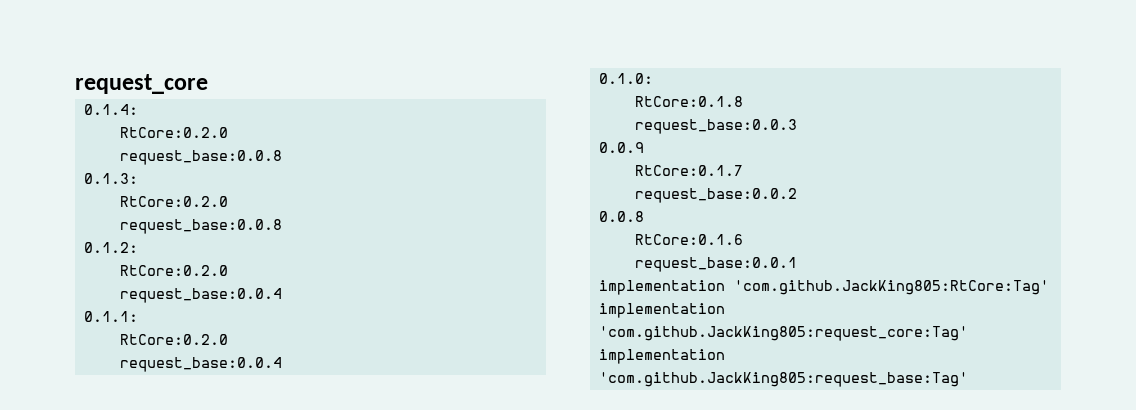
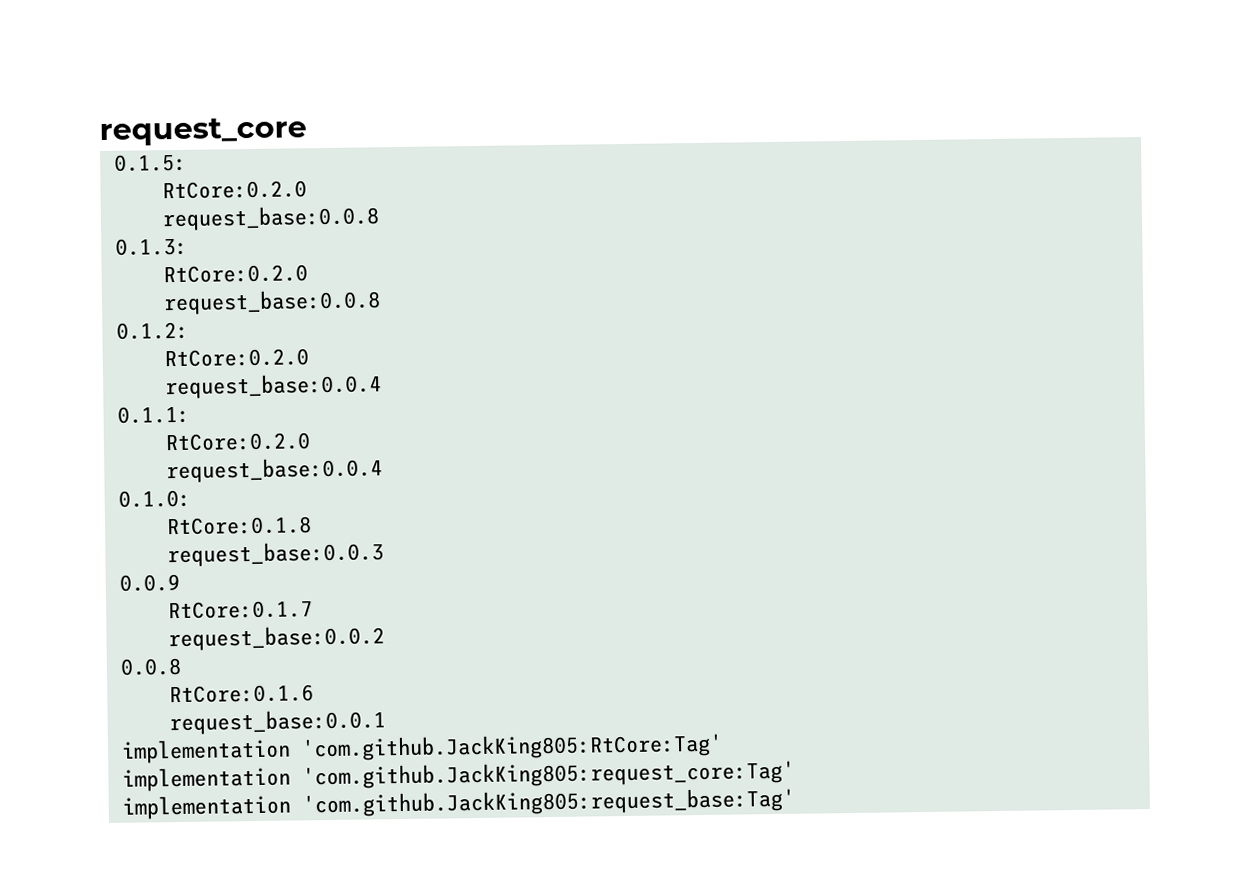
[84,104,139,115] 0.1.4: -> [113,153,187,172] 0.1.5:

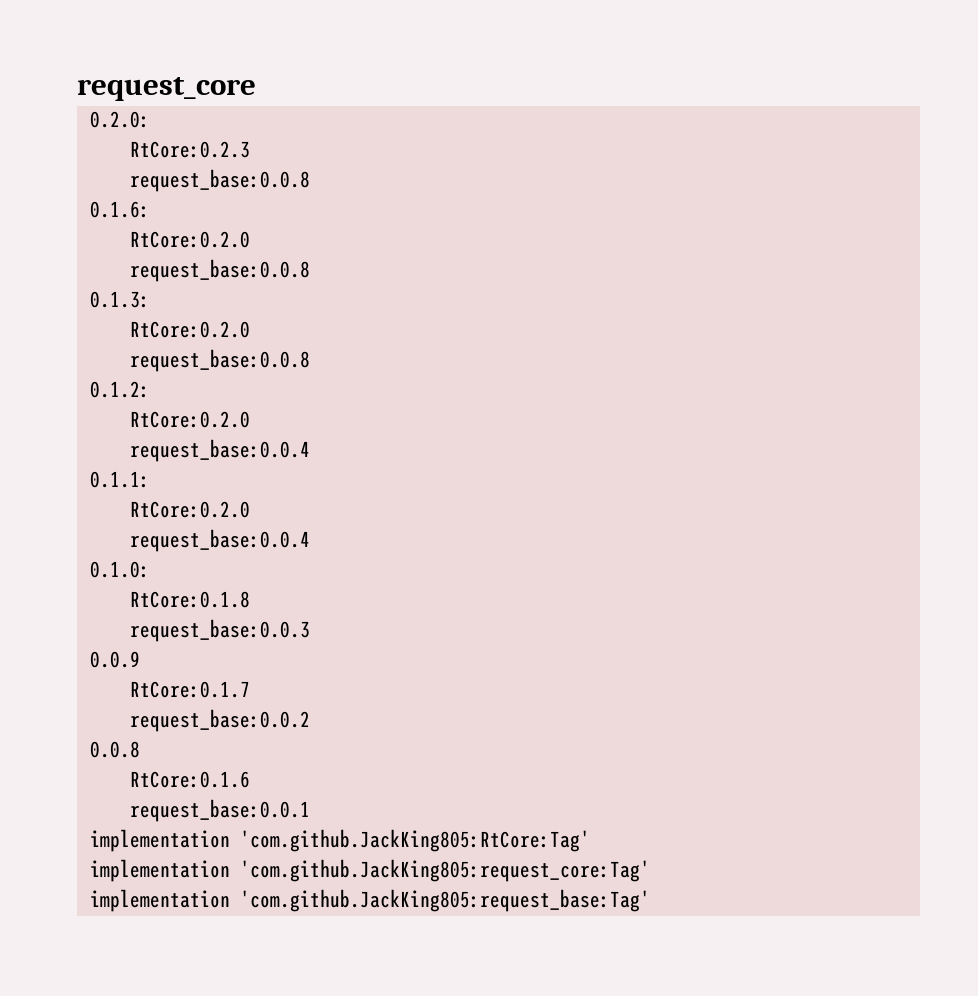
[113,153,187,172] 0.1.5: -> [90,111,151,128] [130,141,251,158] [130,169,311,192] [90,201,151,218] 0.2.0: // RtCore:0.2.3 // request_base:0.0.8 // 0.1.6:

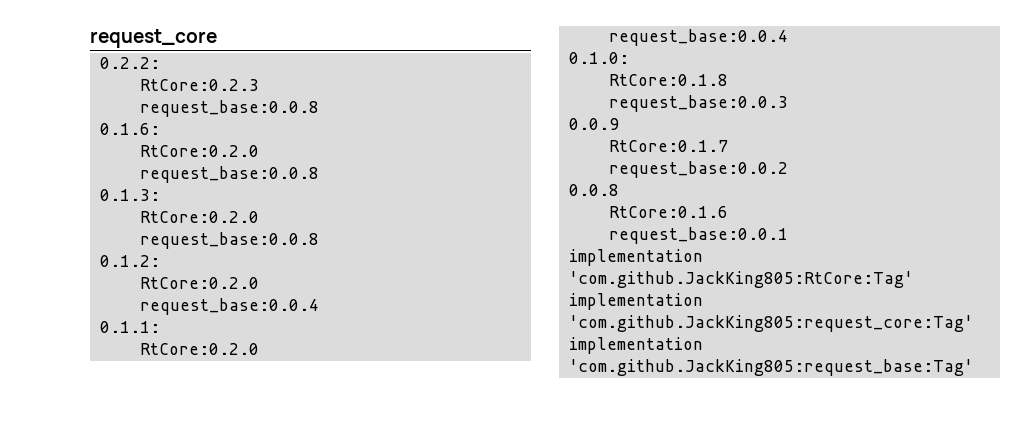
[90,111,151,128] 0.2.0: -> [99,57,160,69] 0.2.2:

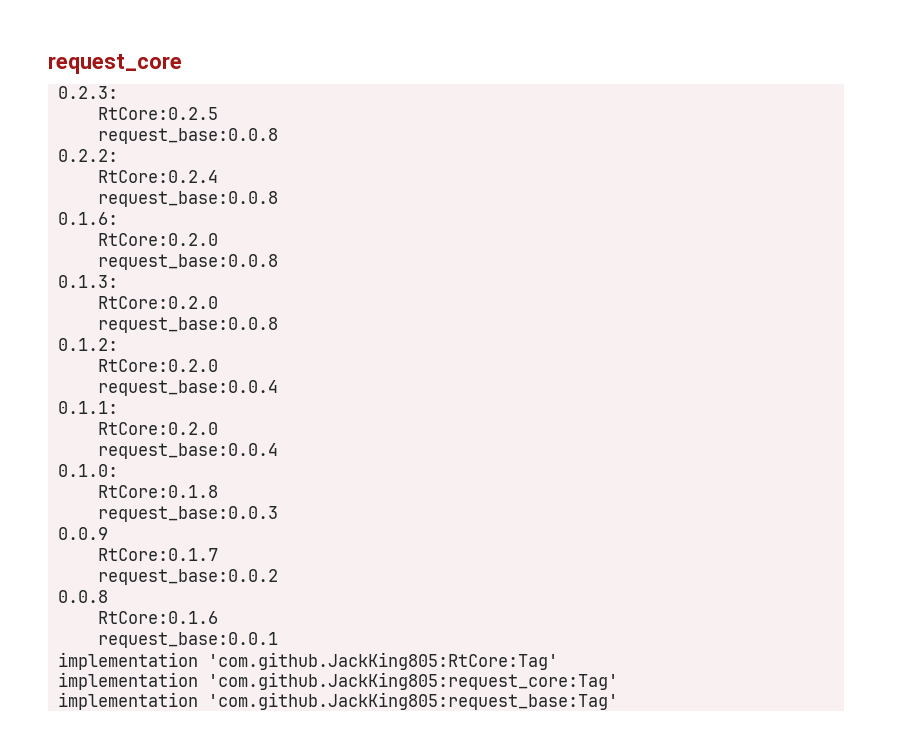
(217, 38) none -> [58,86,119,99] [98,107,219,120] [98,128,279,144] // 0.2.3: // RtCore:0.2.5 // request_base:0.0.8
[139,79,259,91] RtCore:0.2.3 -> [98,170,219,183] RtCore:0.2.4

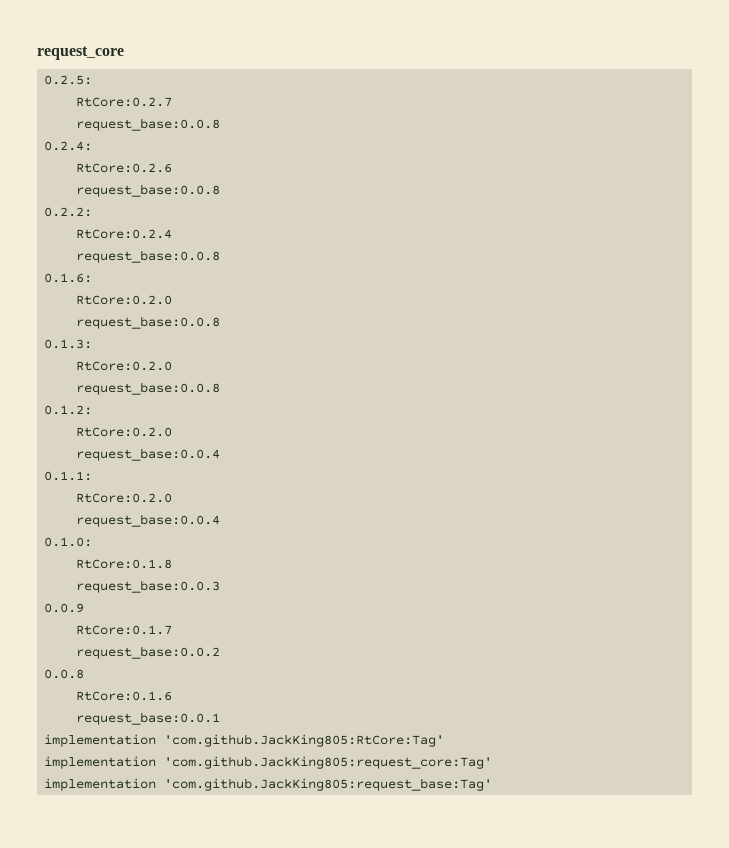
[58,86,119,99] [98,107,219,120] 0.2.3: // RtCore:0.2.5 -> [44,75,93,85] [76,97,173,107] [76,118,221,131] [44,141,93,151] [76,163,173,173] 0.2.5: // RtCore:0.2.7 // request_base:0.0.8 // 0.2.4: // RtCore:0.2.6

